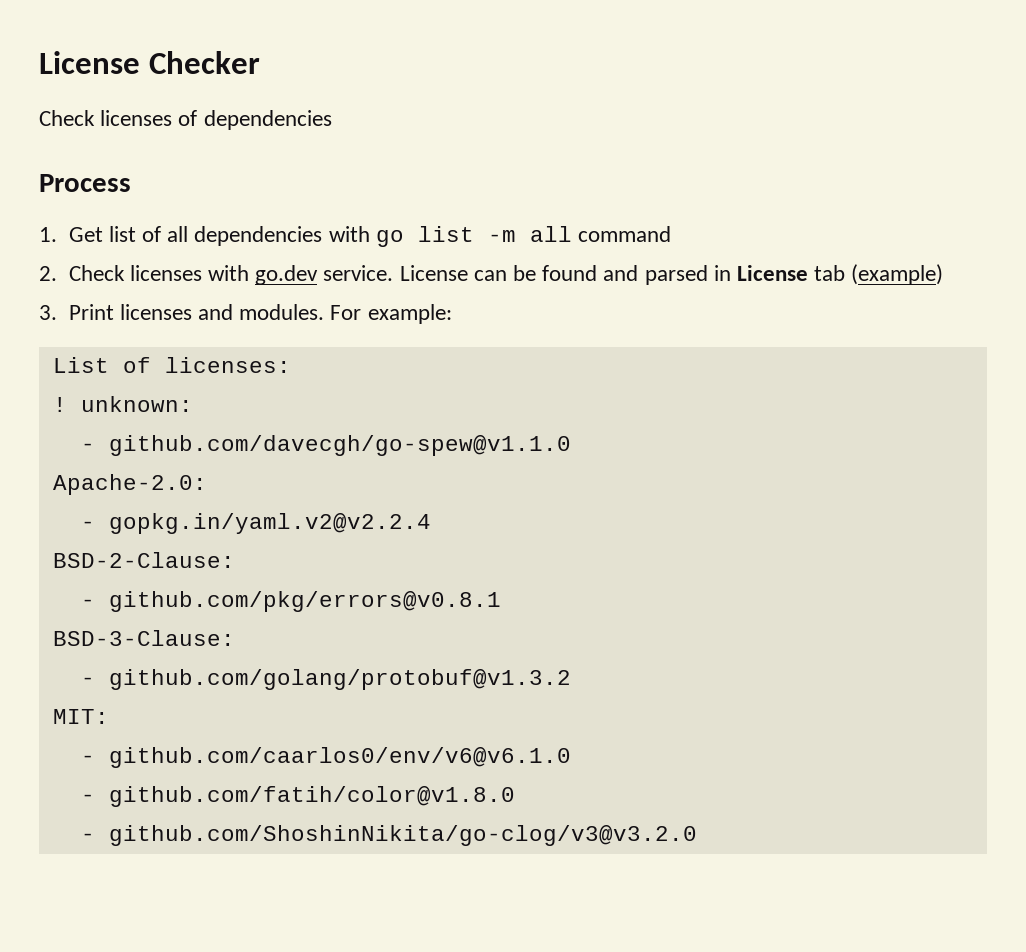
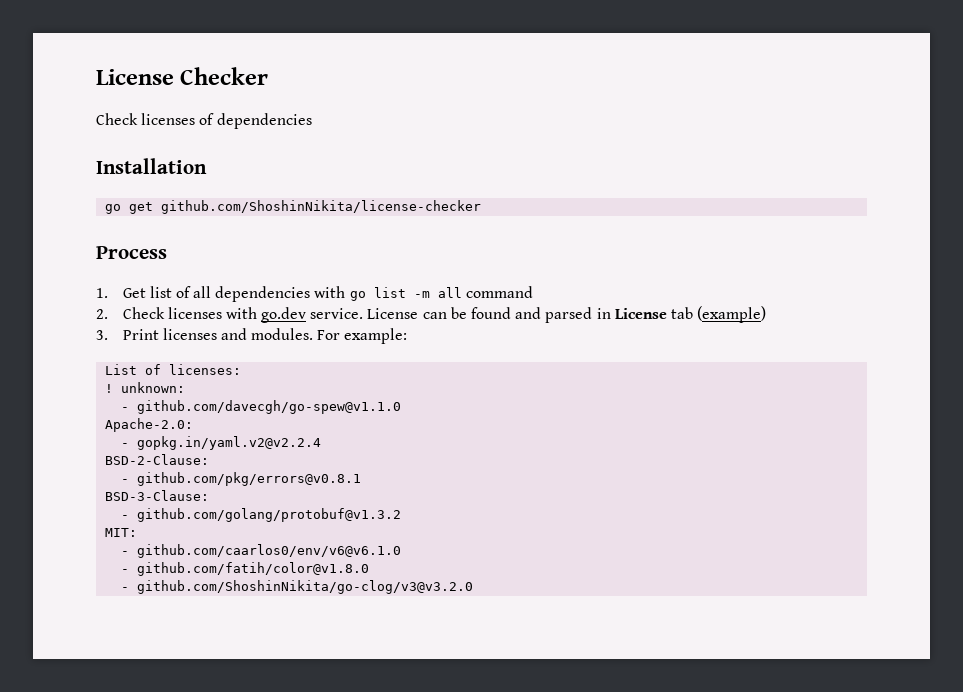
(332, 120) none -> [96,158,207,174] [105,200,482,214] // Installation // go get github.com/ShoshinNikita/license-checker

